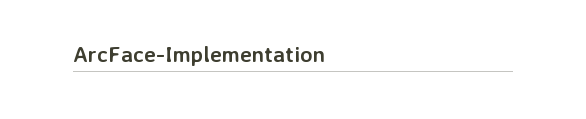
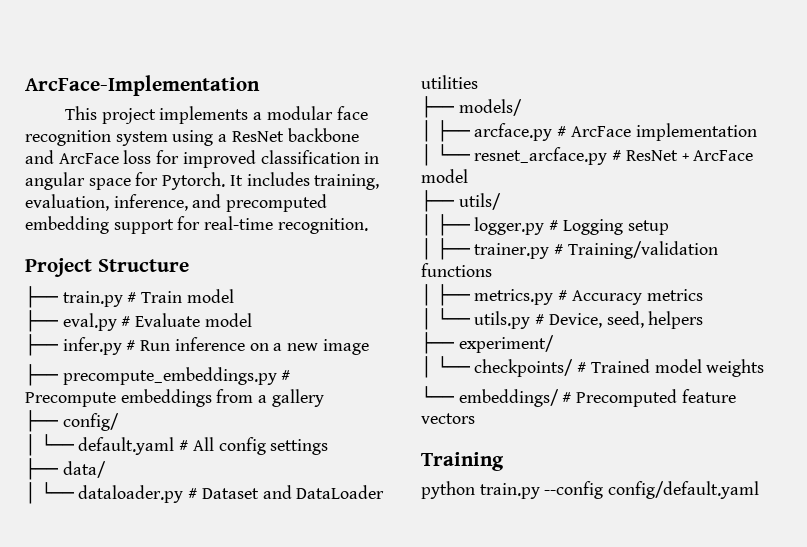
(325, 56) none -> [65,106,368,124] [25,128,359,146] [25,150,380,168] [25,172,380,190] [25,194,328,212] [25,216,368,234] [25,258,189,277] [25,286,234,308] [25,310,252,332] [25,334,369,356] [25,364,291,386] [25,389,324,407] [25,410,119,432] [25,434,329,456] [25,458,106,480] [25,482,385,504] [421,75,478,89] [421,96,522,118] [421,120,757,142] [421,144,754,166] [421,169,468,183] [421,190,501,212] [421,214,669,236] [421,238,718,260] [421,263,492,277] [421,284,703,306] [421,308,704,330] [421,332,554,354] [421,356,765,378] [421,386,736,407] [421,413,475,424] [421,452,504,471] [421,481,760,499] // This project implements a modular face recognition system using a ResNet backbone and ArcFace loss for improved classification in angular space for Pytorch. It includes training, evaluation, inference, and precomputed embedding support for real-time recognition. // Project Structure // ├── train.py # Train model // ├── eval.py # Evaluate model // ├── infer.py # Run inference on a new image // ├── precompute_embeddings.py # Precompute embeddings from a gallery // ├── config/ // │ └── default.yaml # All config settings // ├── data/ // │ └── dataloader.py # Dataset and DataLoader utilities // ├── models/ // │ ├── arcface.py # ArcFace implementation // │ └── resnet_arcface.py # ResNet + ArcFace model // ├── utils/ // │ ├── logger.py # Logging setup // │ ├── trainer.py # Training/validation functions // │ ├── metrics.py # Accuracy metrics // │ └── utils.py # Device, seed, helpers // ├── experiment/ // │ └── checkpoints/ # Trained model weights // └── embeddings/ # Precomputed feature vectors // Training // python train.py --config config/default.yaml

